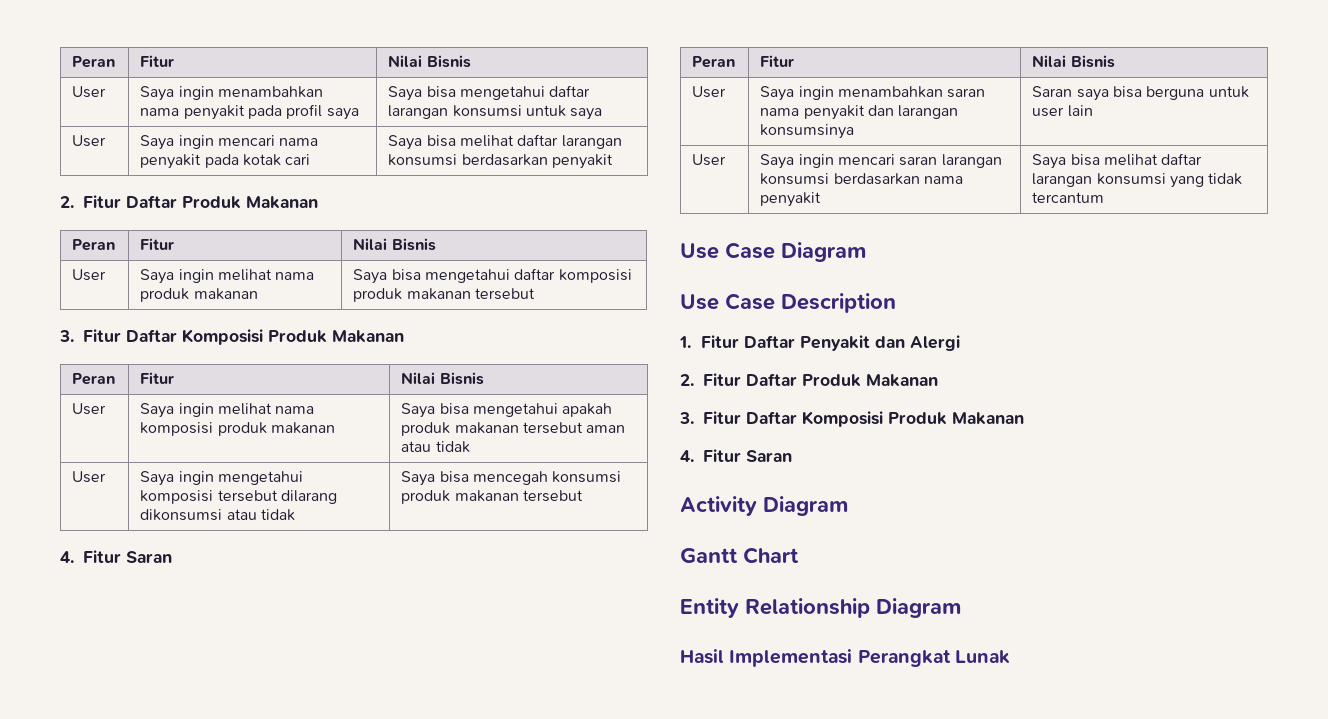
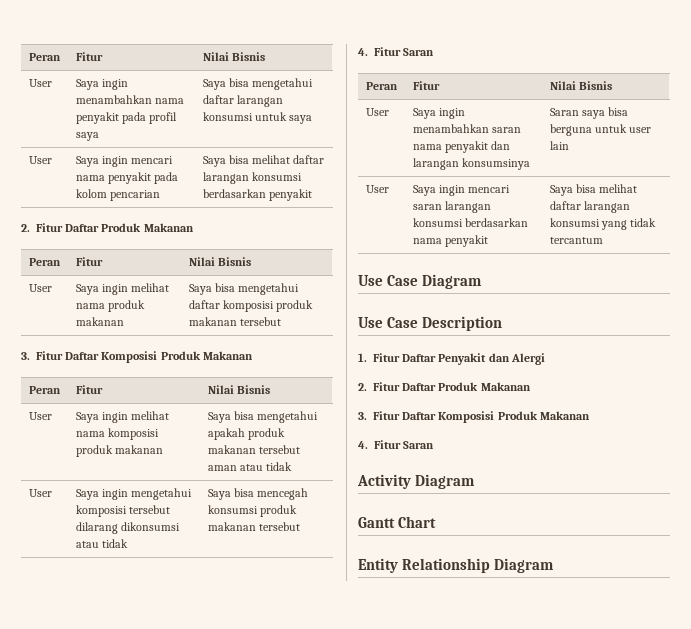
[242,154,311,166] kotak cari -> [75,189,161,201] kolom pencarian
[680,649,1010,667] // Hasil Implementasi Perangkat Lunak -> (555, 565) none

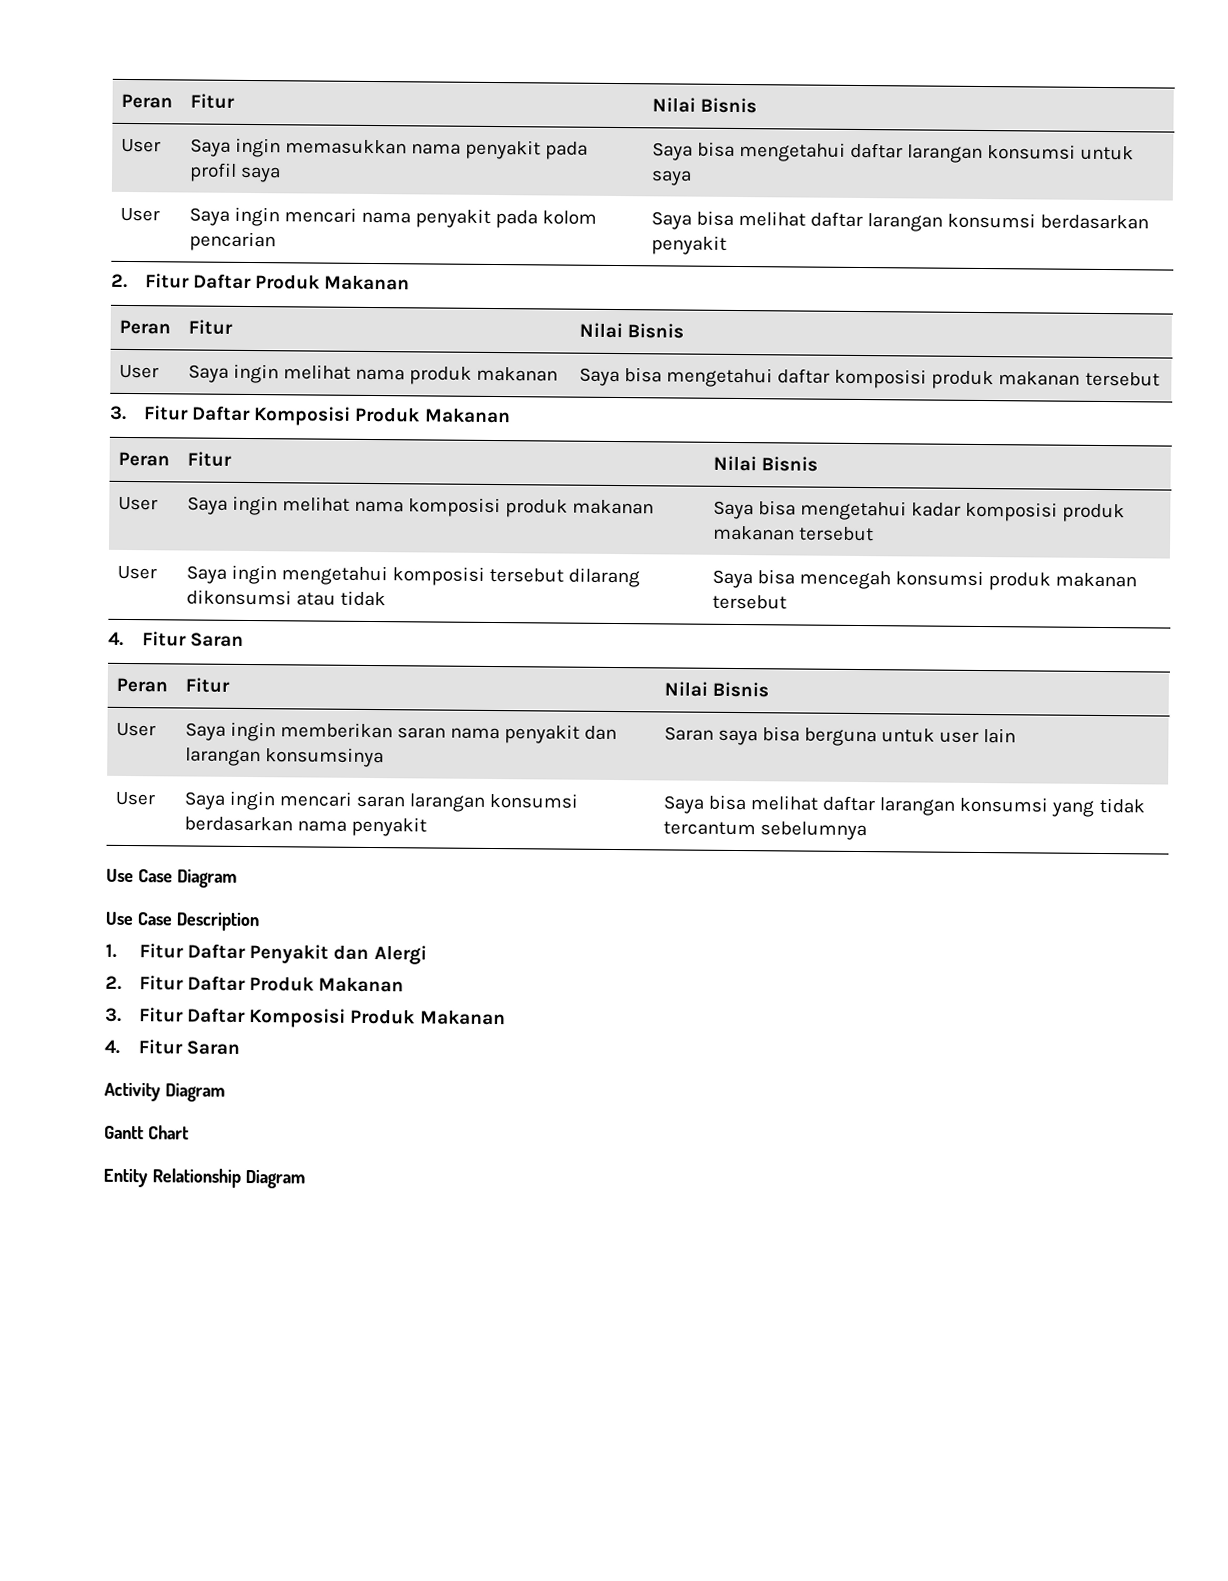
[28,53,61,61] [75,52,103,61] [202,52,266,61] [28,79,52,87] [75,79,129,90] [75,95,152,104] Peran | Fitur | Nilai Bisnis // User | Saya ingin menambahkan -> [120,93,173,109] [189,93,235,109] [651,97,757,114] [120,138,161,153] [189,137,407,158] Peran | Fitur | Nilai Bisnis // User | Saya ingin memasukkan
[207,428,286,440] [207,445,301,454] [207,462,293,471] apakah produk makanan tersebut aman atau tidak -> [911,501,1126,523] [712,525,874,542] kadar komposisi produk makanan tersebut
[412,124,489,133] menambahkan -> [279,722,393,739] memberikan
(603, 240) none -> [759,821,867,841] sebelumnya

